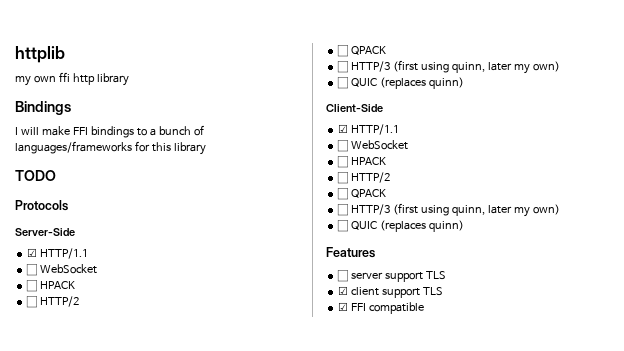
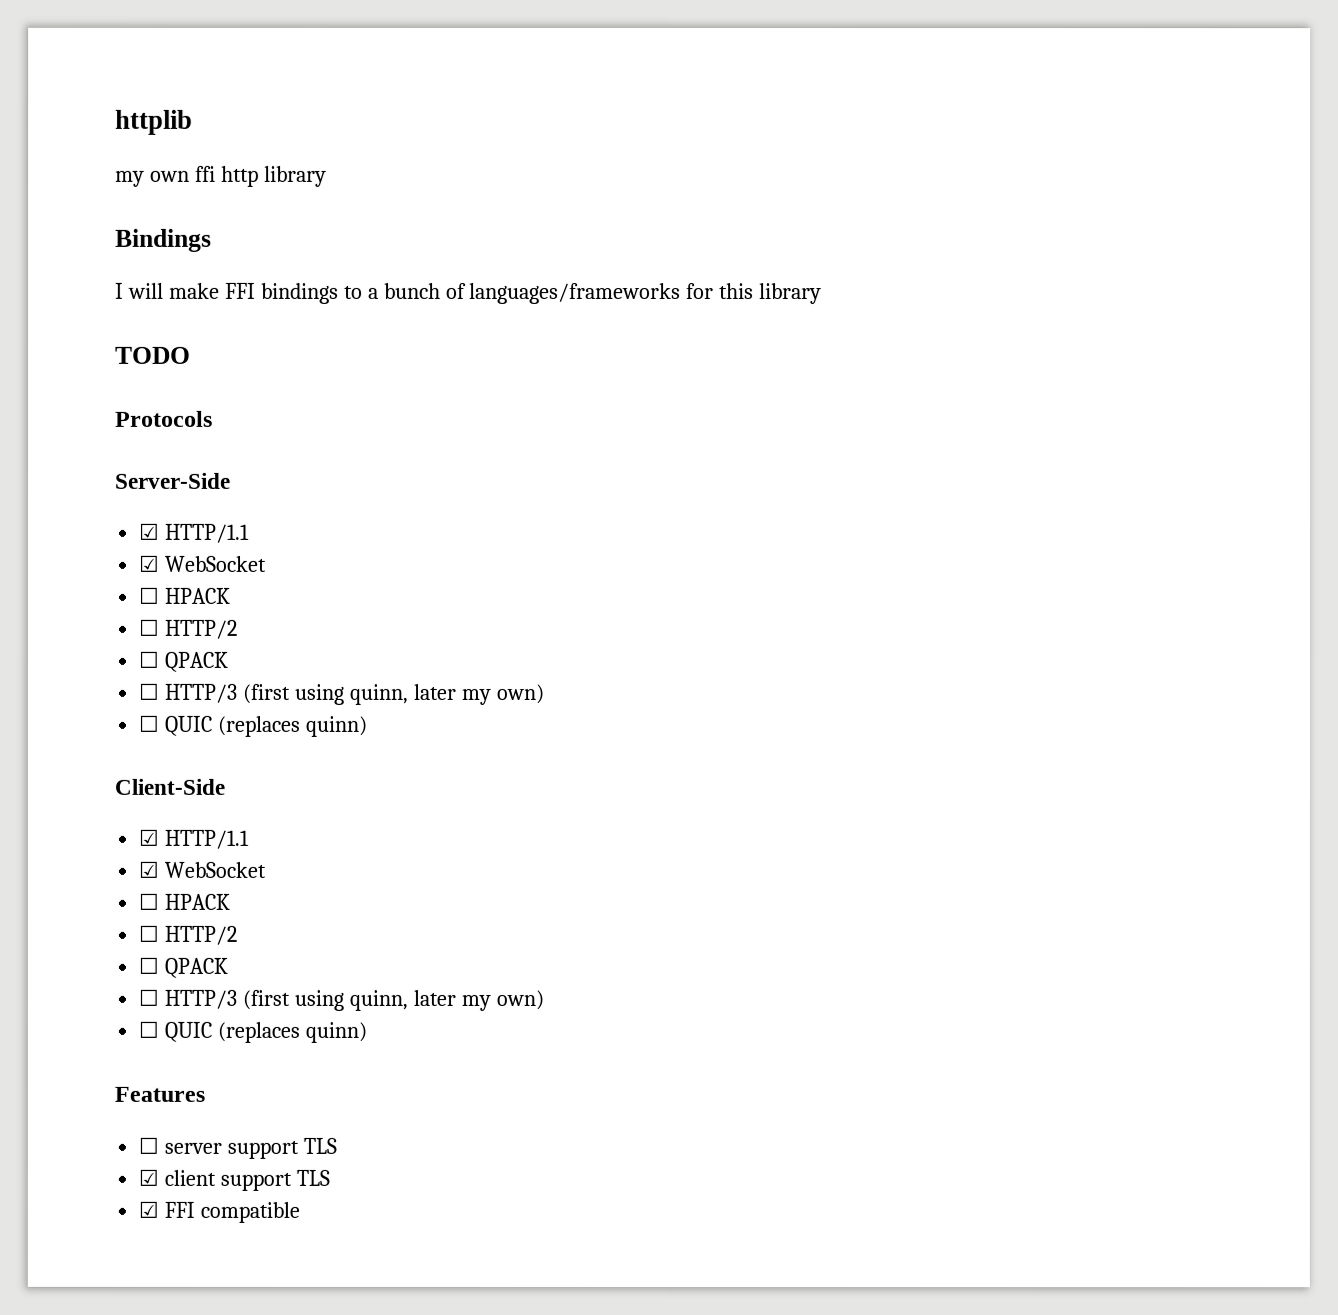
[26,264,38,276] ☐ -> [139,554,161,572] ☑
[337,140,349,152] ☐ -> [138,860,160,878] ☑

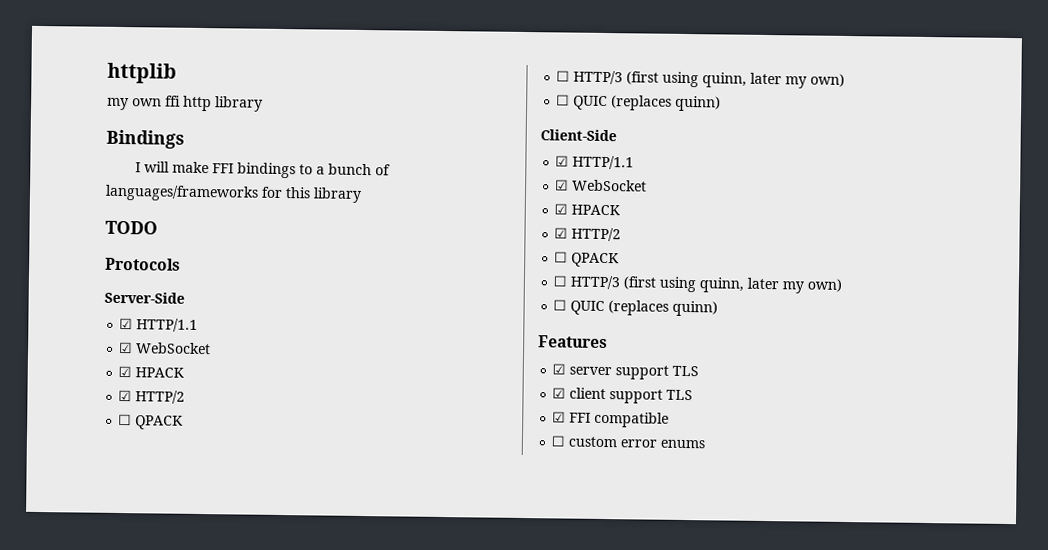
[139,586,232,604] [139,618,161,636] ☐ HPACK // ☐ -> [118,365,185,378] [118,389,133,402] ☑ HPACK // ☑
[138,892,231,910] [138,924,160,942] ☐ HPACK // ☐ -> [554,203,621,216] [554,227,569,239] ☑ HPACK // ☑
[138,1136,160,1154] ☐ -> [552,363,567,375] ☑
(301, 1212) none -> [551,435,706,449] // ☐ custom error enums

